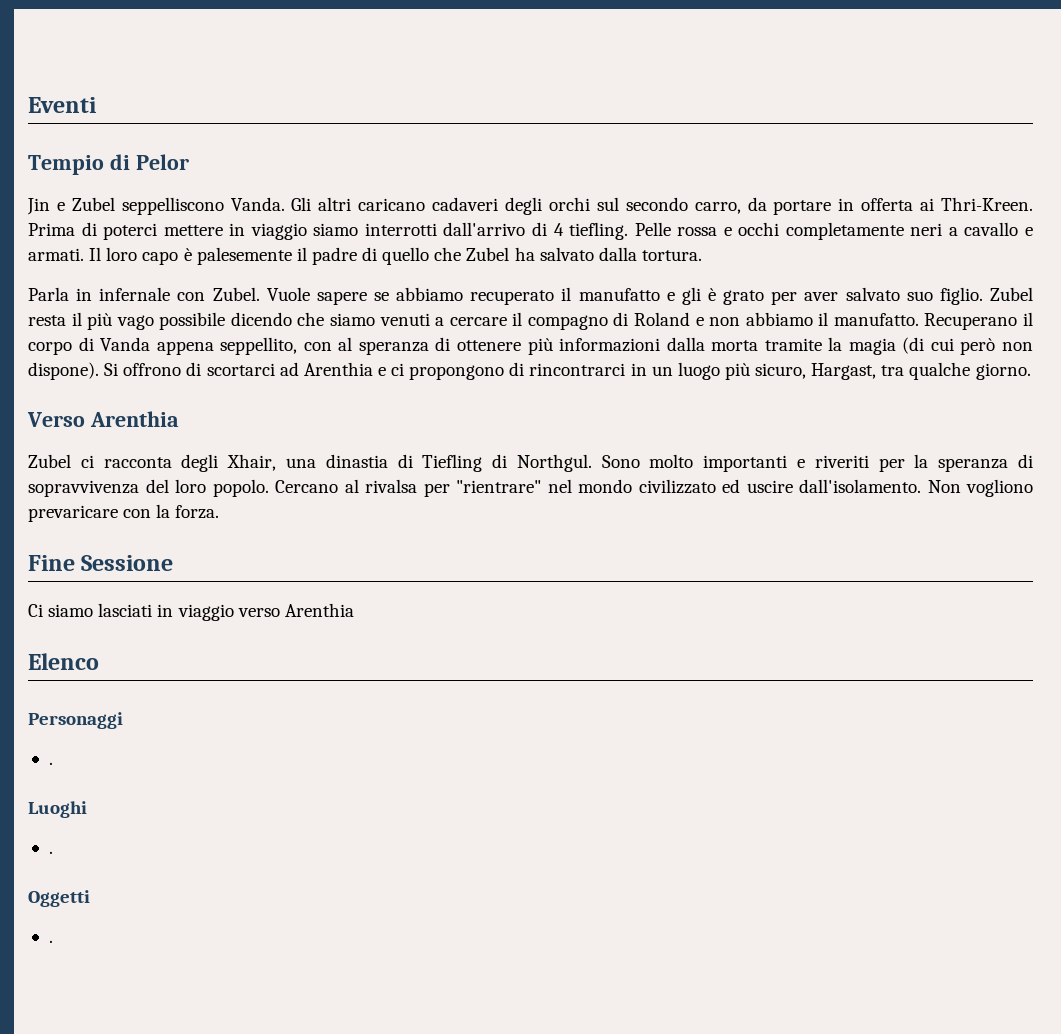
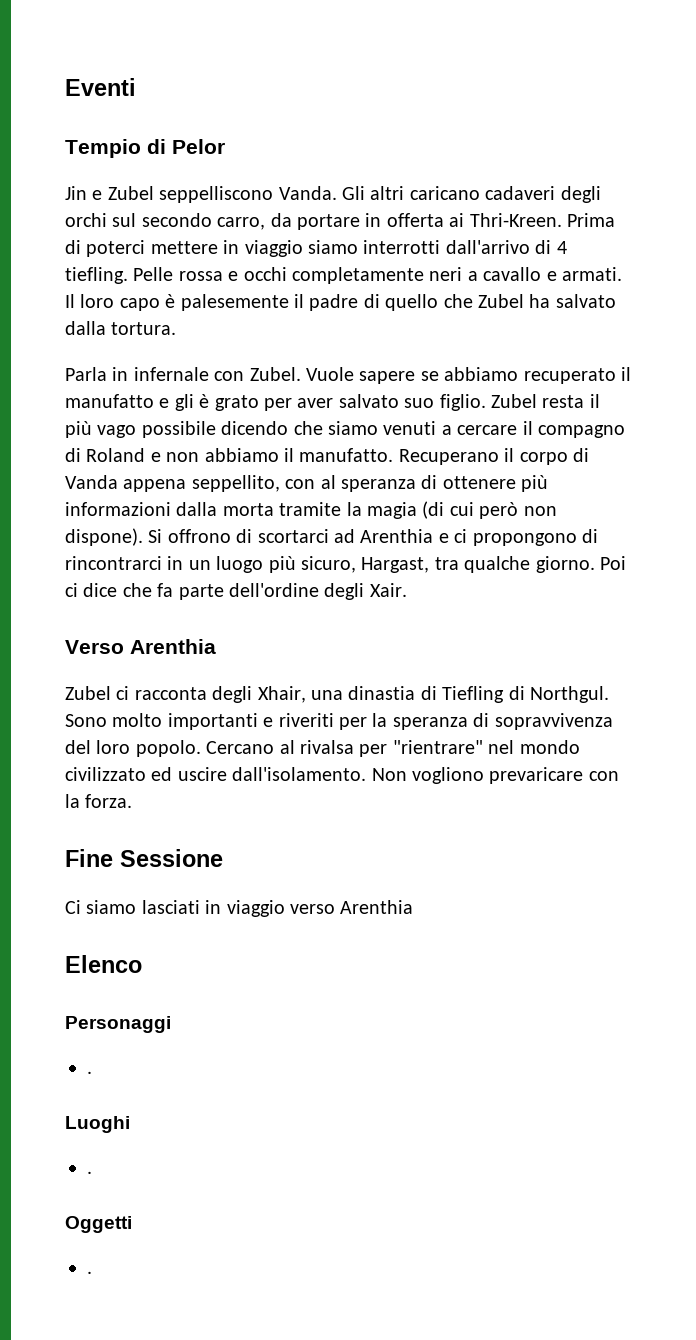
(1031, 371) none -> [599,556,626,570] [65,583,407,600] Poi ci dice che fa parte dell'ordine degli Xair.

